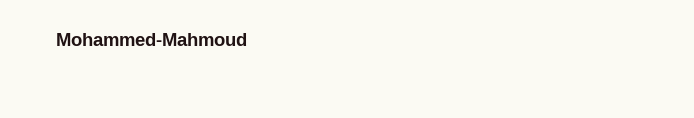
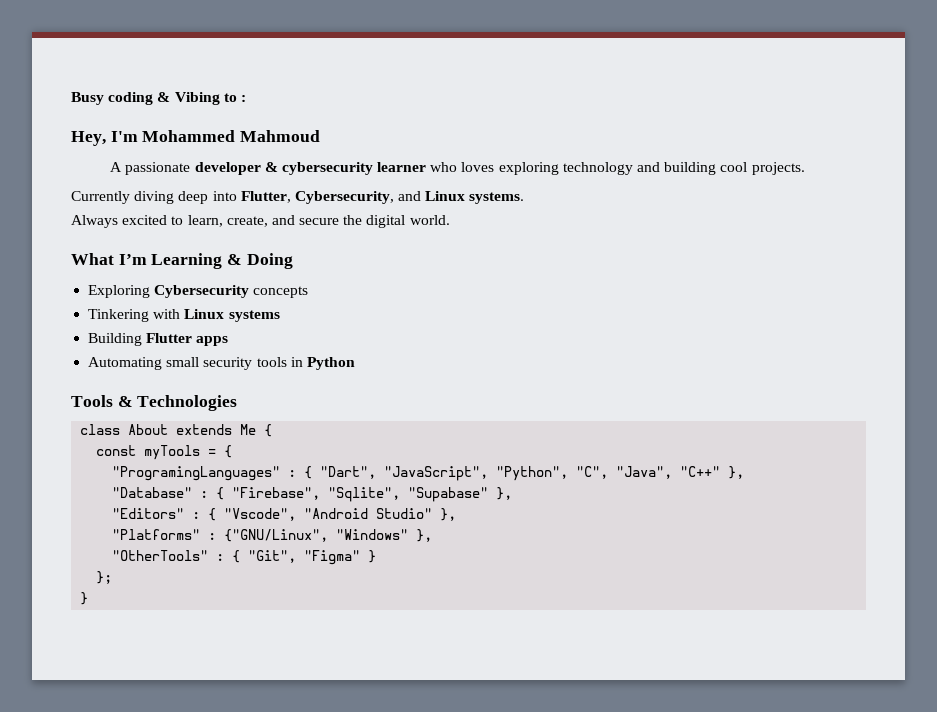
[56,33,247,46] Mohammed-Mahmoud -> [71,92,246,105] [71,130,321,146] [110,162,805,175] [71,191,525,204] [71,215,450,228] [71,253,293,269] [88,285,309,298] [88,309,280,322] [88,333,229,346] [88,357,355,370] [71,395,238,411] [80,424,273,437] [96,445,233,460] [112,466,745,481] [112,487,513,502] [112,508,457,521] [112,529,433,542] [112,550,377,565] [96,571,113,584] [80,592,89,605] Busy coding & Vibing to : // Hey, I'm Mohammed Mahmoud // A passionate developer & cybersecurity learner who loves exploring technology and building cool projects. // Currently diving deep into Flutter, Cybersecurity, and Linux systems. // Always excited to learn, create, and secure the digital world. // What I’m Learning & Doing // Exploring Cybersecurity concepts // Tinkering with Linux systems // Building Flutter apps // Automating small security tools in Python // Tools & Technologies // class About extends Me { // const myTools = { // "ProgramingLanguages" : { "Dart", "JavaScript", "Python", "C", "Java", "C++" }, // "Database" : { "Firebase", "Sqlite", "Supabase" }, // "Editors" : { "Vscode", "Android Studio" }, // "Platforms" : {"GNU/Linux", "Windows" }, // "OtherTools" : { "Git", "Figma" } // }; // }

